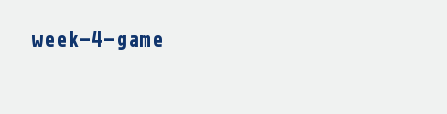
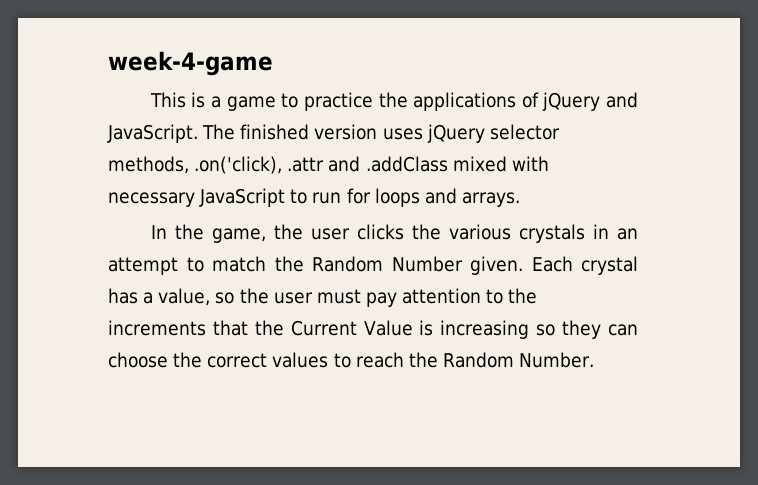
(163, 40) none -> [149,92,638,111] [107,124,560,143] [108,156,549,174] [108,188,520,207] [150,224,638,243] [108,256,638,275] [108,288,538,307] [108,320,638,339] [108,352,595,368] // This is a game to practice the applications of jQuery and JavaScript. The finished version uses jQuery selector methods, .on('click), .attr and .addClass mixed with necessary JavaScript to run for loops and arrays. // In the game, the user clicks the various crystals in an attempt to match the Random Number given. Each crystal has a value, so the user must pay attention to the increments that the Current Value is increasing so they can choose the correct values to reach the Random Number.

